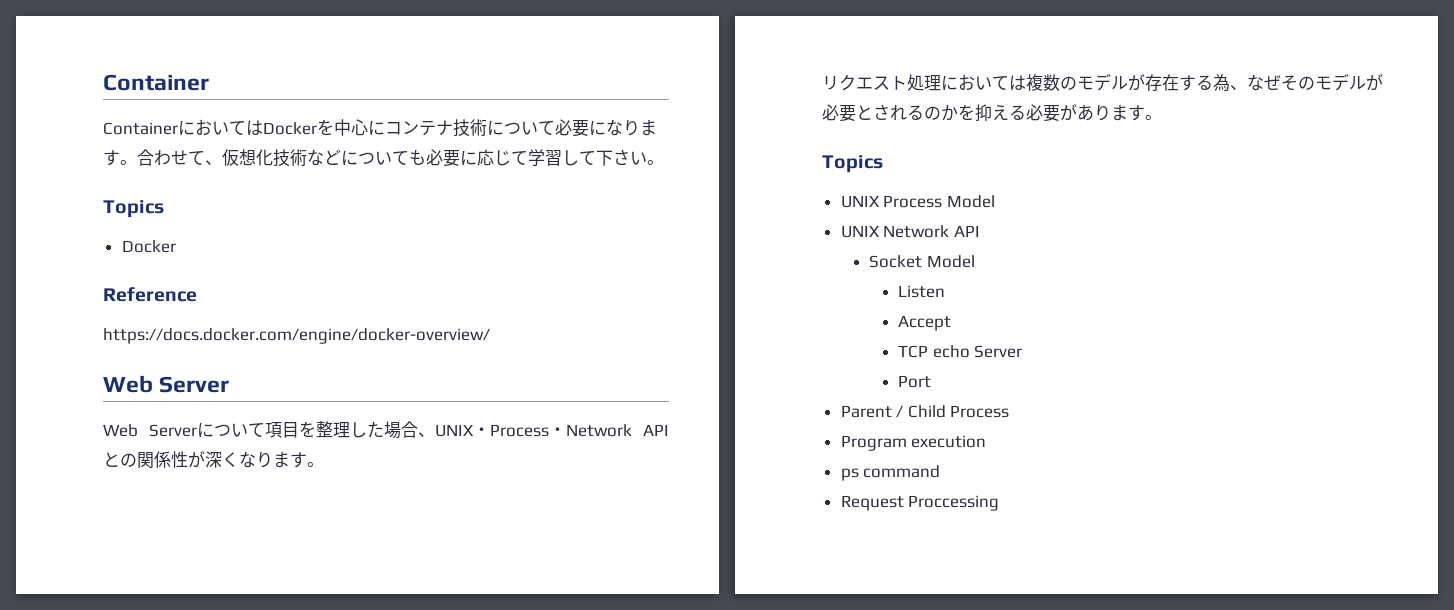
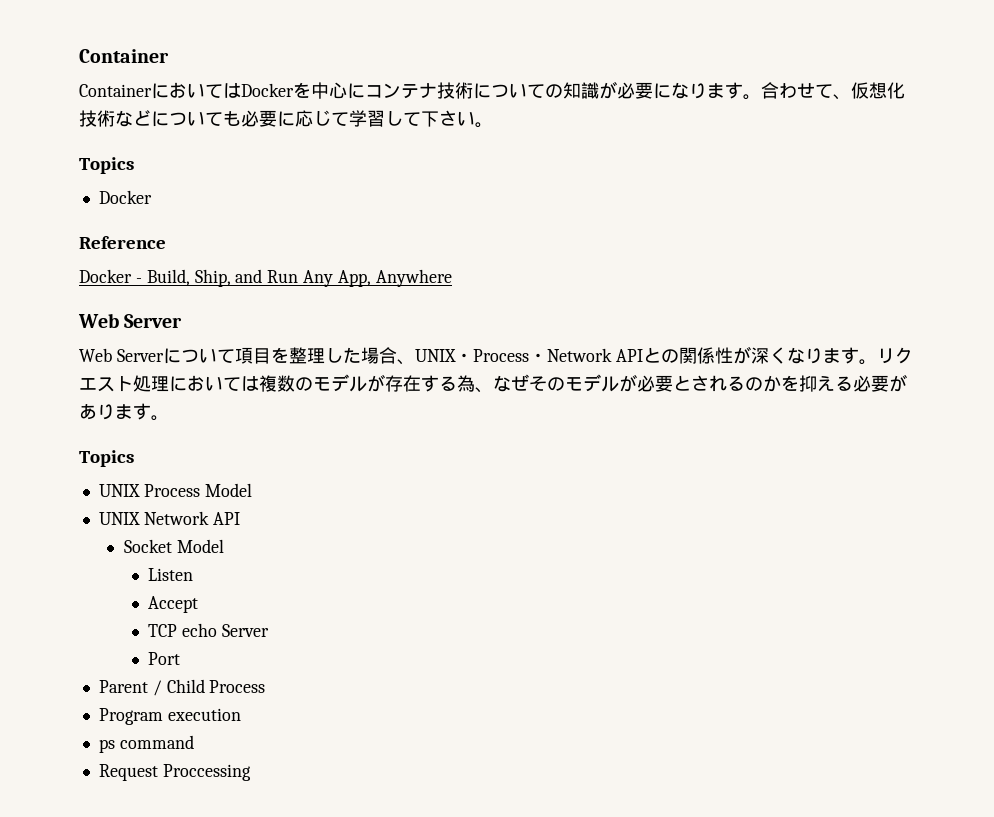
(555, 128) none -> [545,81,617,99] の知識が
[103,328,490,344] https://docs.docker.com/engine/docker-overview/ -> [79,269,452,287] Docker - Build, Ship, and Run Any App, Anywhere
(324, 464) // -> (877, 362) none

